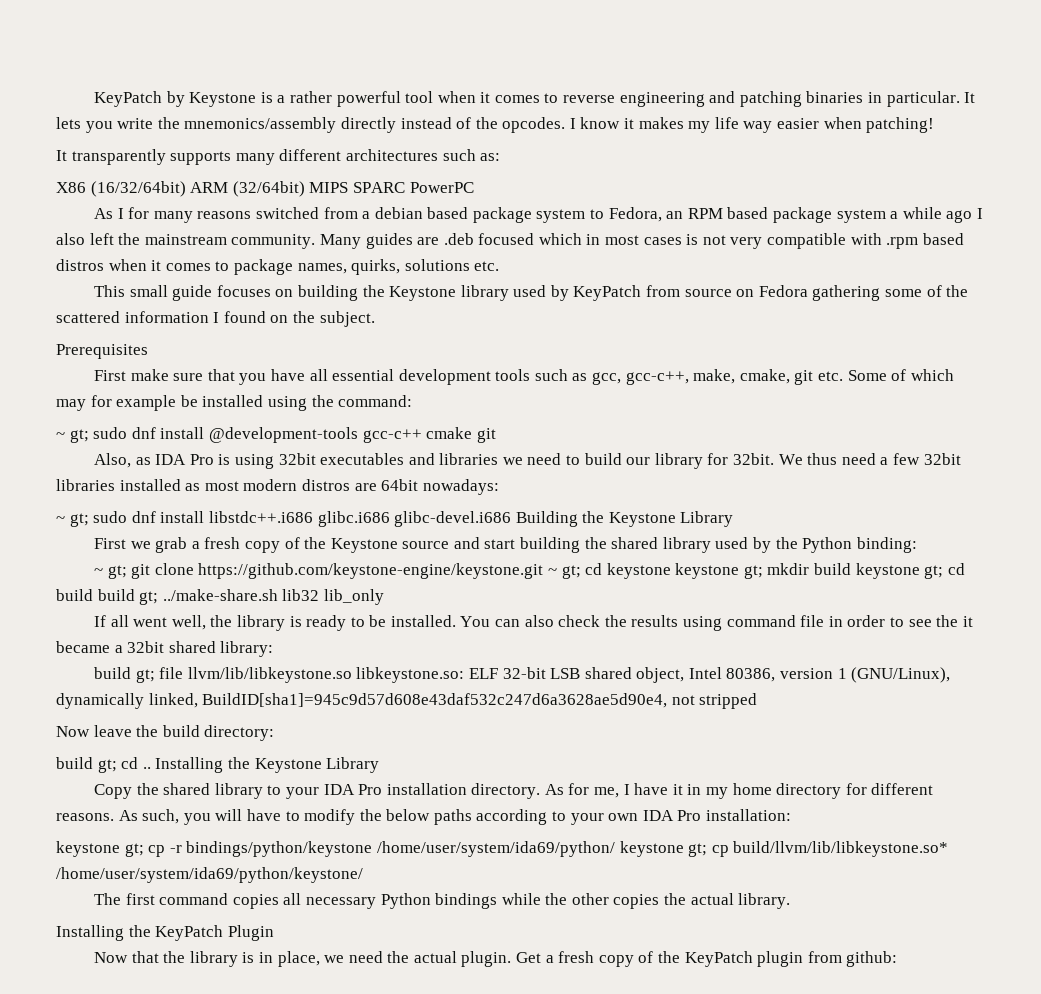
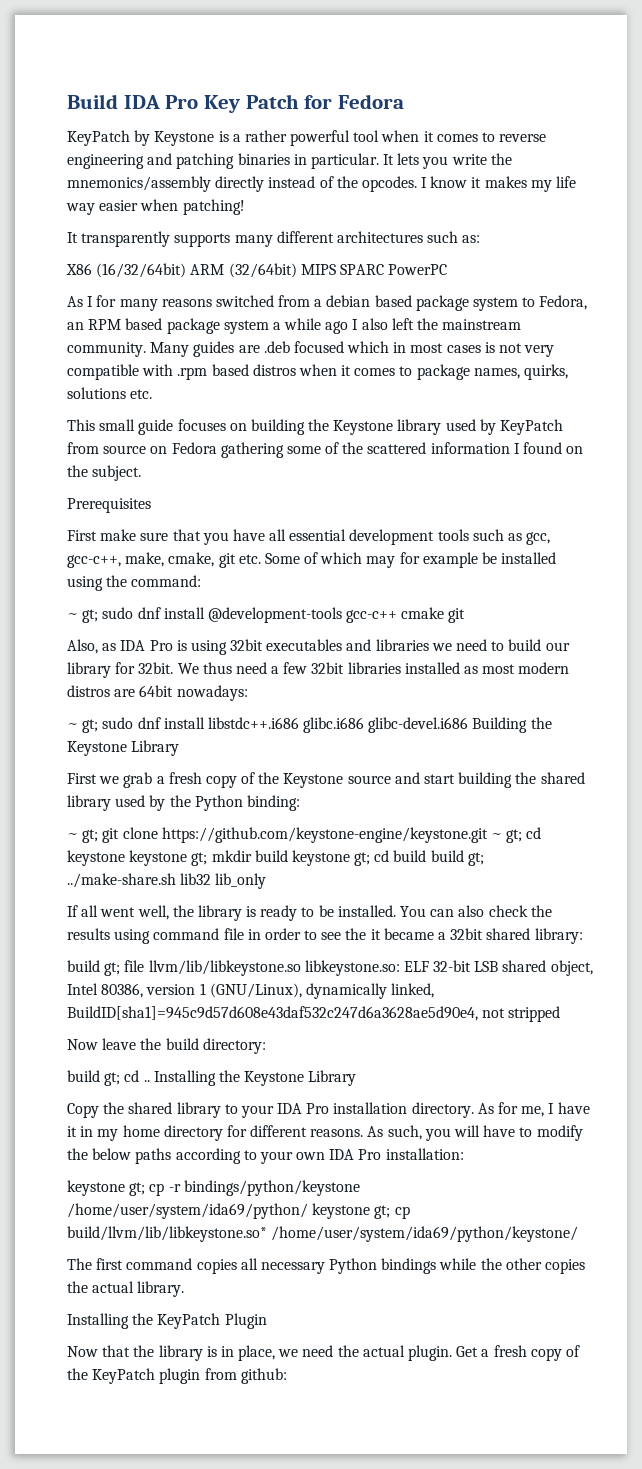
(93, 99) none -> [67,94,405,113] Build IDA Pro Key Patch for Fedora //

